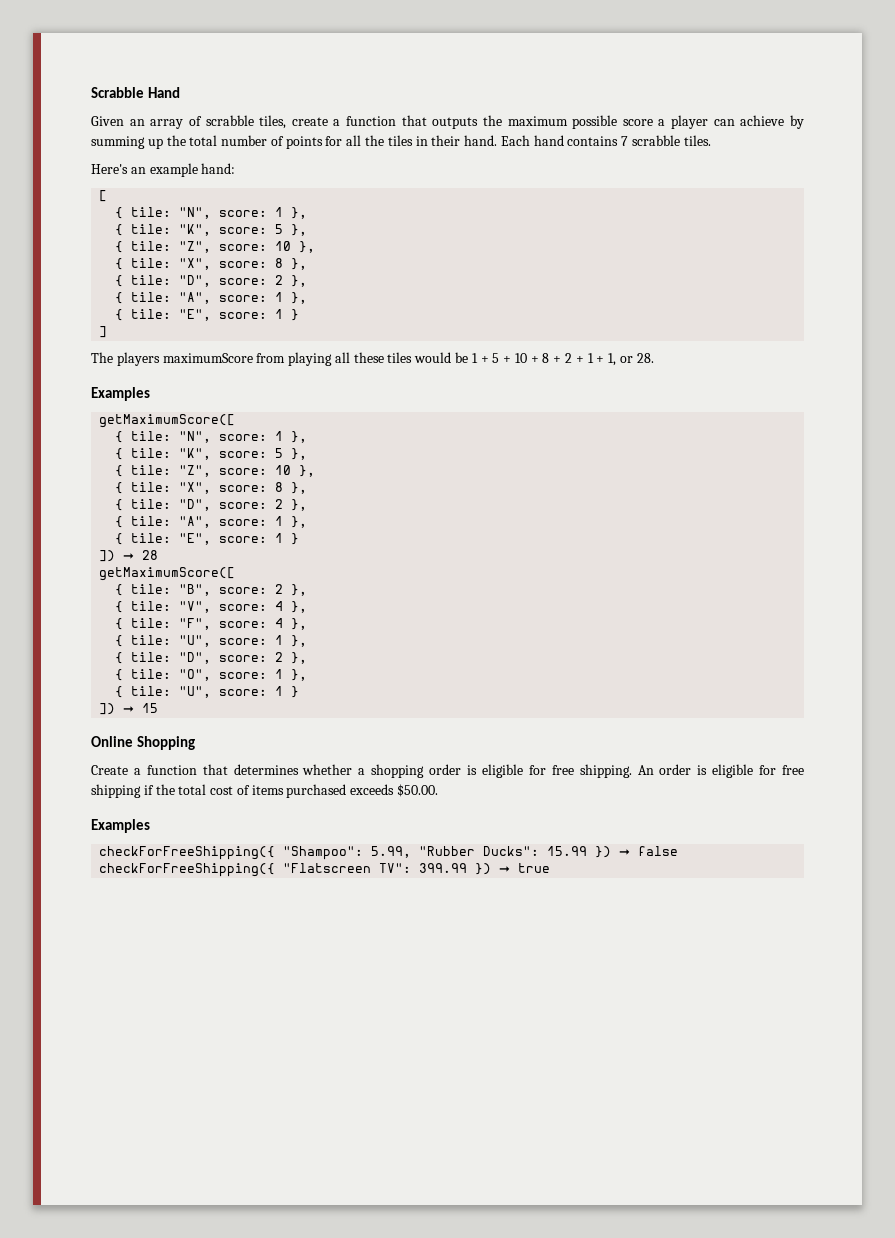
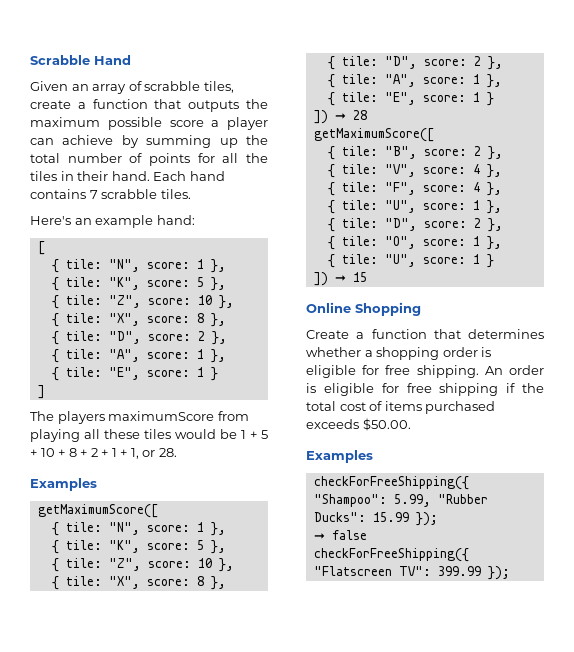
[595,846,612,858] }) -> [415,512,438,526] }); //
[475,863,551,875] }) ➞ true -> [487,566,510,580] });

